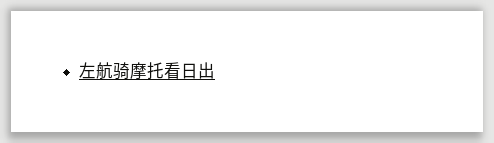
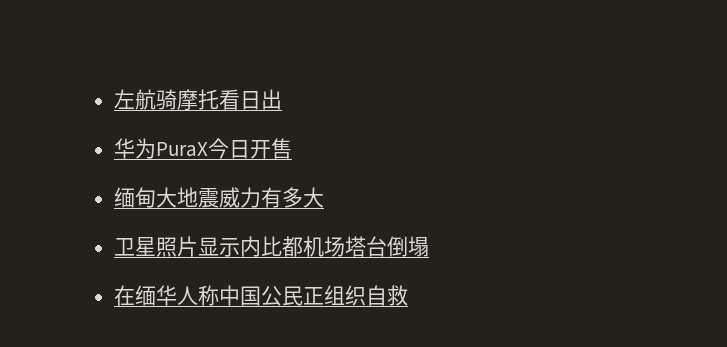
(216, 70) none -> [114,138,293,159] [114,187,325,208] [114,236,430,257] [114,285,409,306] // 华为PuraX今日开售 // 缅甸大地震威力有多大 // 卫星照片显示内比都机场塔台倒塌 // 在缅华人称中国公民正组织自救

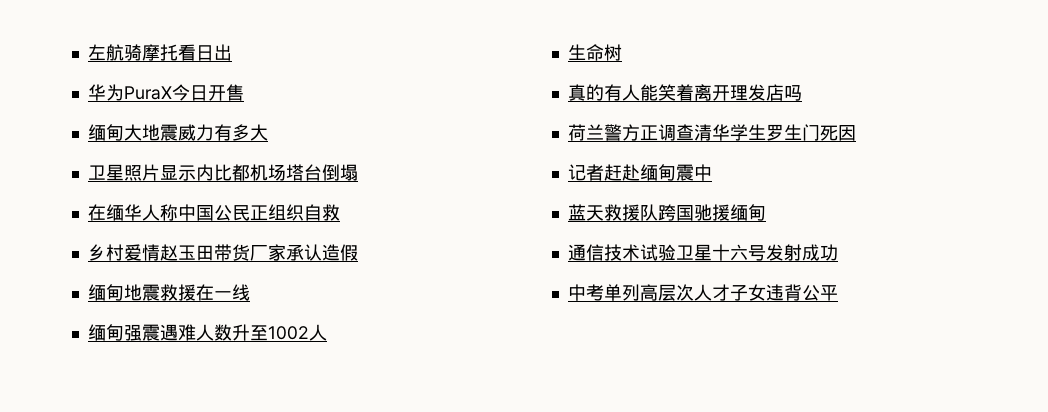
(409, 295) none -> [87,244,358,261] [87,284,250,301] [87,324,327,341] [567,44,622,61] [567,84,802,101] [567,124,856,141] [567,164,712,181] [567,204,766,221] [567,244,838,261] [567,284,838,301] // 乡村爱情赵玉田带货厂家承认造假 // 缅甸地震救援在一线 // 缅甸强震遇难人数升至1002人 // 生命树 // 真的有人能笑着离开理发店吗 // 荷兰警方正调查清华学生罗生门死因 // 记者赶赴缅甸震中 // 蓝天救援队跨国驰援缅甸 // 通信技术试验卫星十六号发射成功 // 中考单列高层次人才子女违背公平

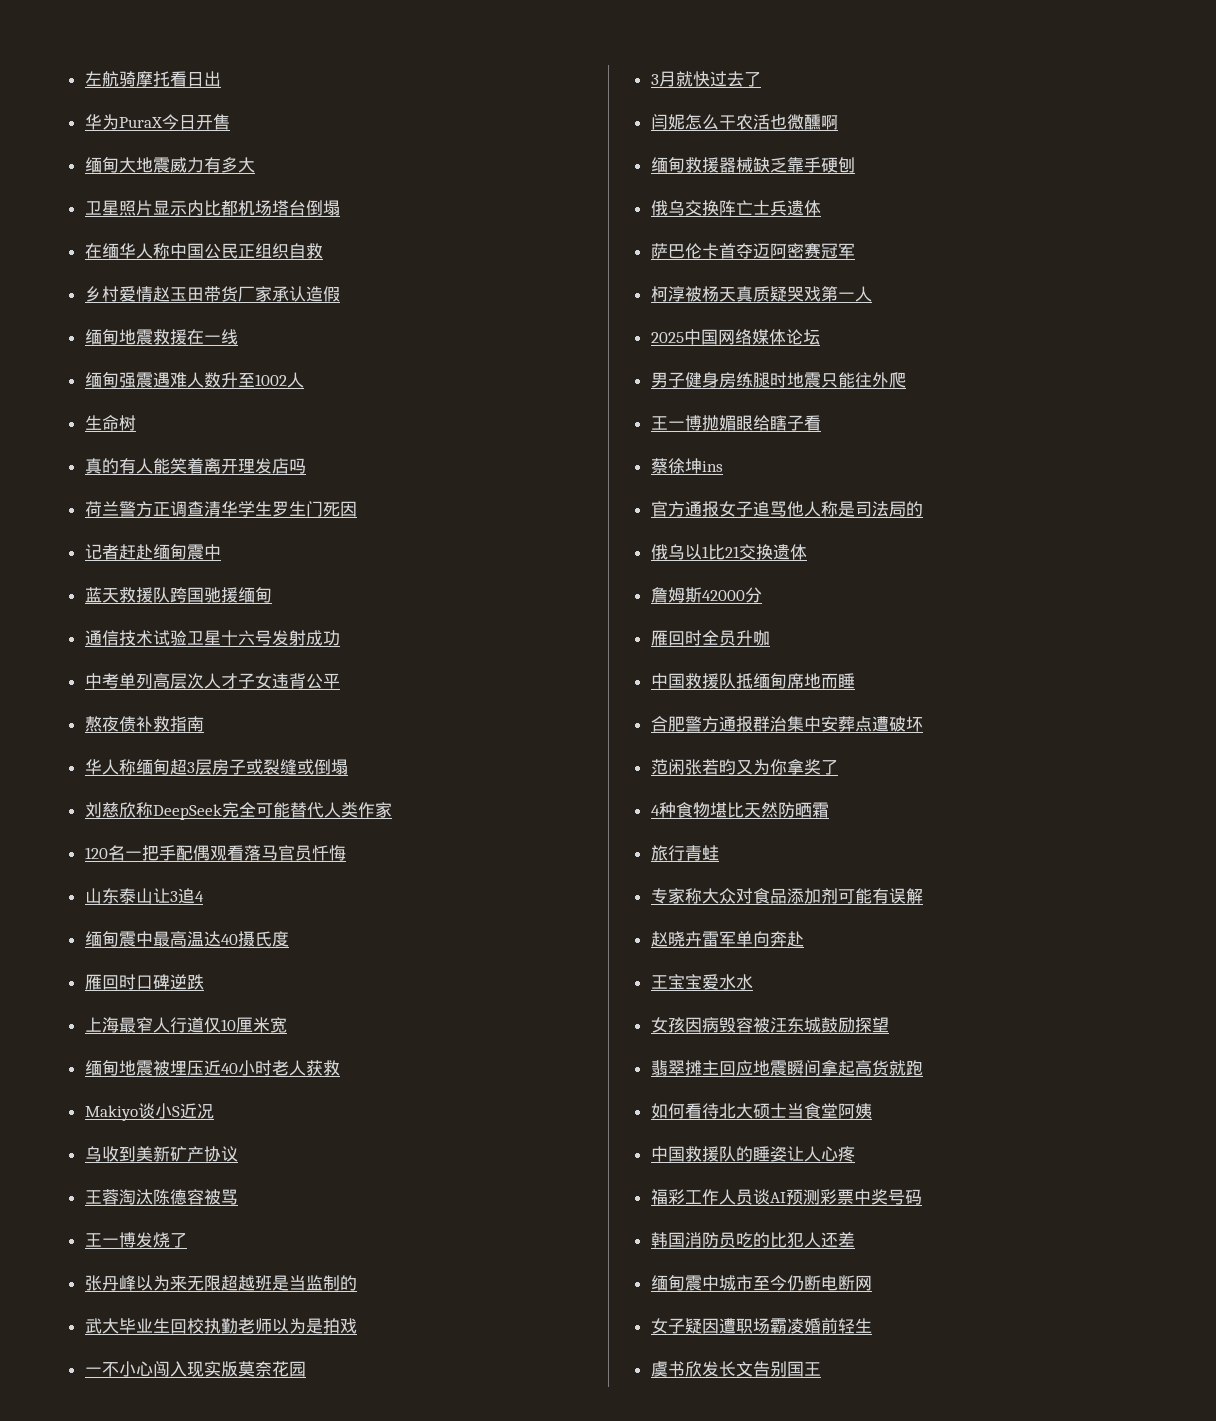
(838, 293) none -> [84,716,204,732] [84,758,348,775] [84,802,392,820] [84,845,346,861] [84,888,204,904] [84,930,289,947] [84,974,204,990] [84,1017,287,1033] [84,1059,340,1076] [84,1103,214,1121] [84,1146,238,1162] [84,1189,238,1205] [84,1232,187,1248] [84,1275,357,1291] [84,1318,357,1334] [84,1361,306,1377] [650,71,761,87] [650,114,838,130] [650,156,855,173] [650,200,821,216] [650,243,855,259] [650,286,872,302] [650,329,820,345] [650,372,906,388] [650,415,821,431] [650,458,723,474] [650,501,923,517] [650,544,807,560] [650,587,762,603] [650,630,770,646] [650,672,855,689] [650,716,923,732] [650,759,838,775] [650,802,829,818] [650,845,719,861] [650,888,923,904] [650,931,804,947] [650,974,753,990] [650,1017,889,1033] [650,1060,923,1076] [650,1103,872,1119] [650,1146,855,1162] [650,1189,922,1205] [650,1232,855,1248] [650,1274,872,1291] [650,1318,872,1334] [650,1361,821,1377] // 熬夜债补救指南 // 华人称缅甸超3层房子或裂缝或倒塌 // 刘慈欣称DeepSeek完全可能替代人类作家 // 120名一把手配偶观看落马官员忏悔 // 山东泰山让3追4 // 缅甸震中最高温达40摄氏度 // 雁回时口碑逆跌 // 上海最窄人行道仅10厘米宽 // 缅甸地震被埋压近40小时老人获救 // Makiyo谈小S近况 // 乌收到美新矿产协议 // 王蓉淘汰陈德容被骂 // 王一博发烧了 // 张丹峰以为来无限超越班是当监制的 // 武大毕业生回校执勤老师以为是拍戏 // 一不小心闯入现实版莫奈花园 // 3月就快过去了 // 闫妮怎么干农活也微醺啊 // 缅甸救援器械缺乏靠手硬刨 // 俄乌交换阵亡士兵遗体 // 萨巴伦卡首夺迈阿密赛冠军 // 柯淳被杨天真质疑哭戏第一人 // 2025中国网络媒体论坛 // 男子健身房练腿时地震只能往外爬 // 王一博抛媚眼给瞎子看 // 蔡徐坤ins // 官方通报女子追骂他人称是司法局的 // 俄乌以1比21交换遗体 // 詹姆斯42000分 // 雁回时全员升咖 // 中国救援队抵缅甸席地而睡 // 合肥警方通报群治集中安葬点遭破坏 // 范闲张若昀又为你拿奖了 // 4种食物堪比天然防晒霜 // 旅行青蛙 // 专家称大众对食品添加剂可能有误解 // 赵晓卉雷军单向奔赴 // 王宝宝爱水水 // 女孩因病毁容被汪东城鼓励探望 // 翡翠摊主回应地震瞬间拿起高货就跑 // 如何看待北大硕士当食堂阿姨 // 中国救援队的睡姿让人心疼 // 福彩工作人员谈AI预测彩票中奖号码 // 韩国消防员吃的比犯人还差 // 缅甸震中城市至今仍断电断网 // 女子疑因遭职场霸凌婚前轻生 // 虞书欣发长文告别国王

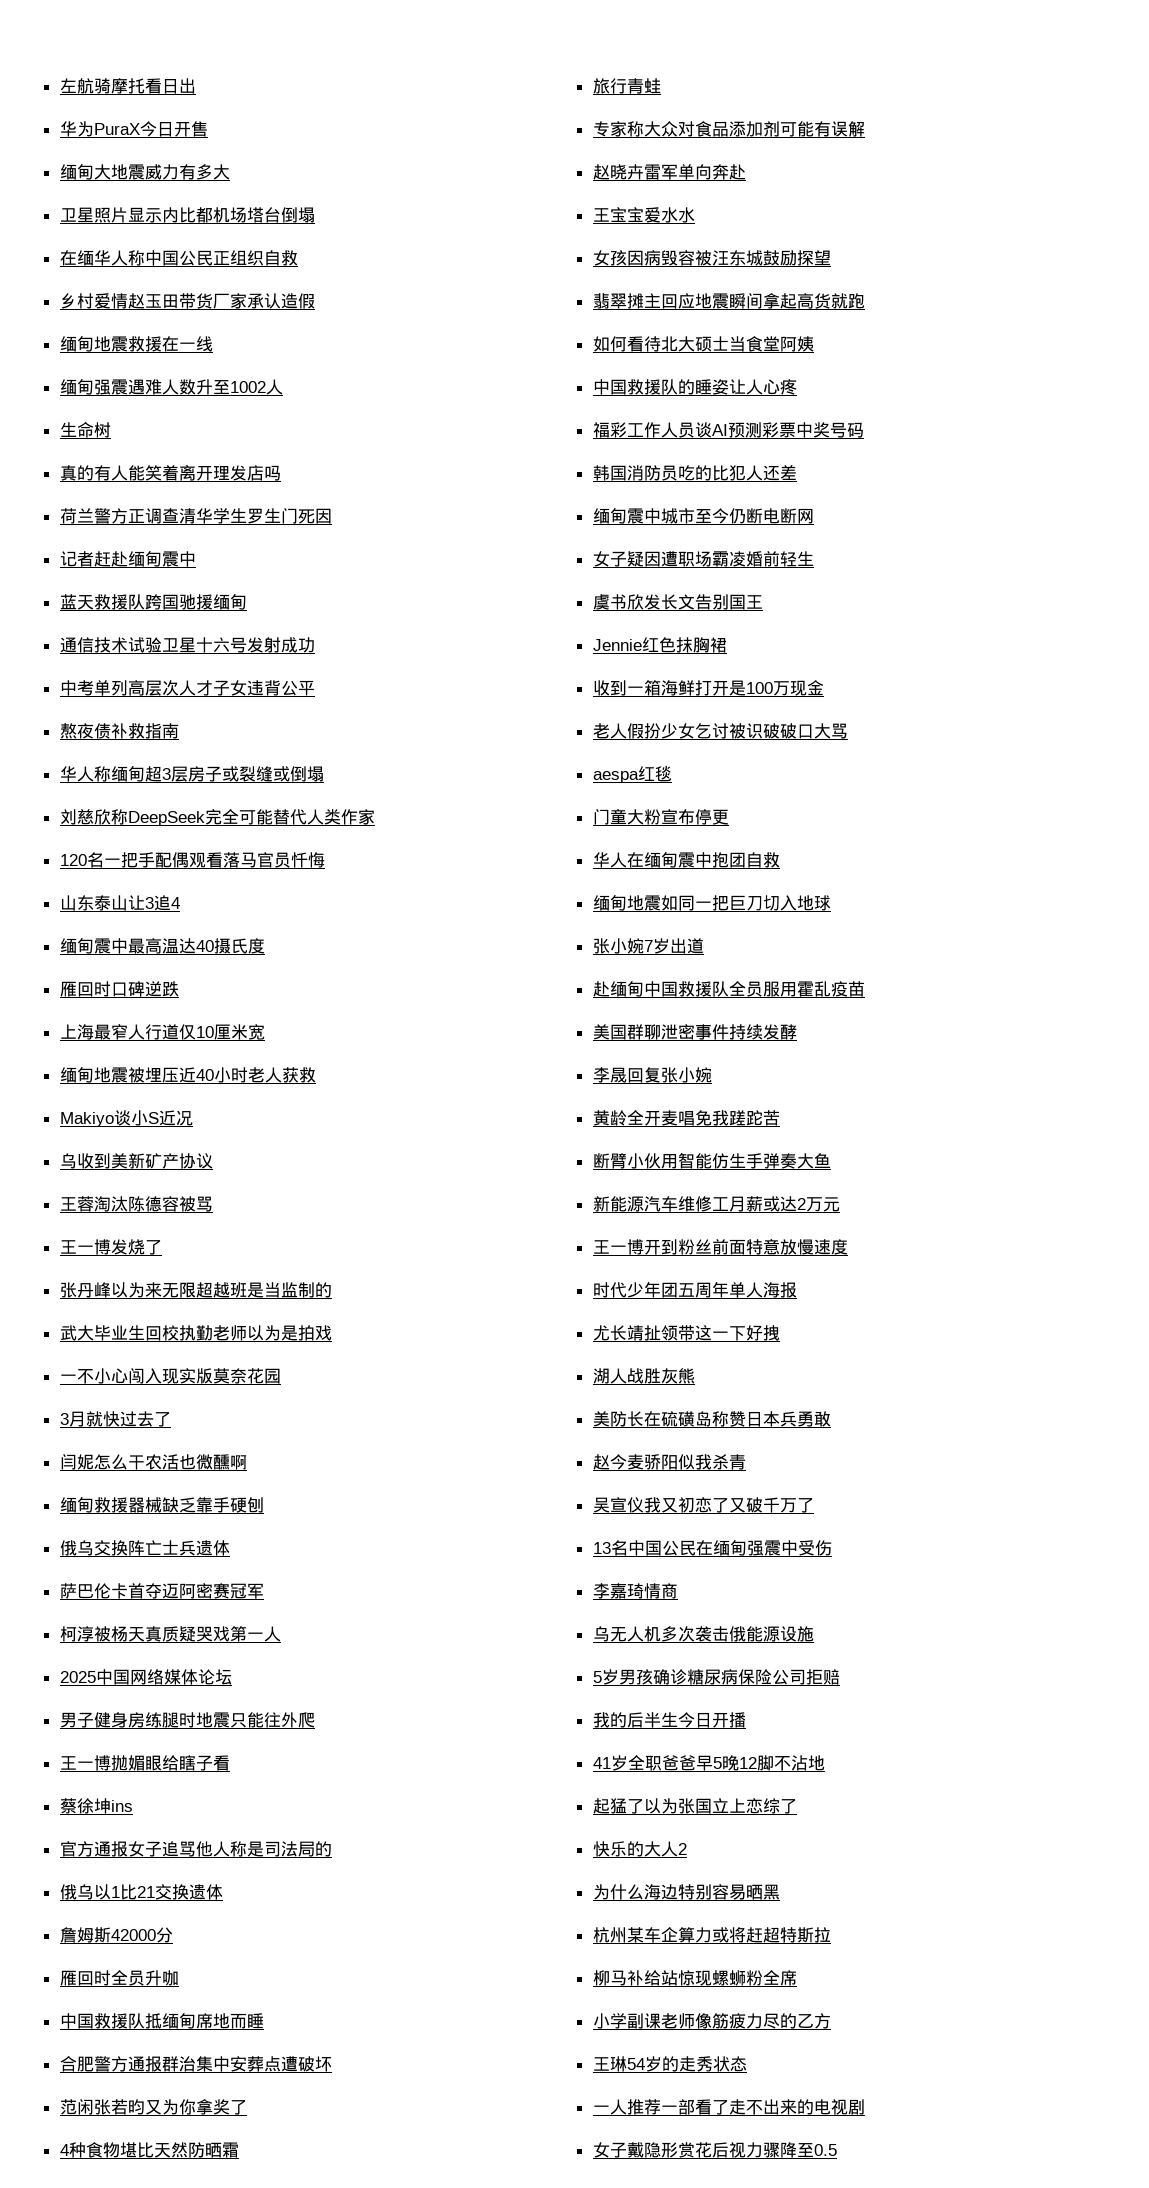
(821, 1369) none -> [592,637,727,653] [592,680,824,696] [592,723,848,739] [592,765,672,783] [592,809,729,825] [592,851,780,868] [592,894,831,911] [592,938,704,954] [592,980,865,997] [592,1024,797,1040] [592,1067,712,1083] [592,1110,780,1126] [592,1152,831,1169] [592,1196,840,1212] [592,1239,848,1255] [592,1281,797,1298] [592,1325,780,1341] [592,1368,695,1384] [592,1411,831,1427] [592,1454,746,1470] [592,1497,814,1513] [592,1539,832,1556] [592,1583,678,1599] [592,1626,814,1642] [592,1669,840,1685] [592,1712,746,1728] [592,1755,825,1771] [592,1798,797,1814] [592,1841,687,1857] [592,1884,780,1900] [592,1927,831,1943] [592,1970,797,1986] [592,2013,831,2029] [592,2056,747,2072] [592,2099,865,2115] [592,2142,837,2158] // Jennie红色抹胸裙 // 收到一箱海鲜打开是100万现金 // 老人假扮少女乞讨被识破破口大骂 // aespa红毯 // 门童大粉宣布停更 // 华人在缅甸震中抱团自救 // 缅甸地震如同一把巨刀切入地球 // 张小婉7岁出道 // 赴缅甸中国救援队全员服用霍乱疫苗 // 美国群聊泄密事件持续发酵 // 李晟回复张小婉 // 黄龄全开麦唱免我蹉跎苦 // 断臂小伙用智能仿生手弹奏大鱼 // 新能源汽车维修工月薪或达2万元 // 王一博开到粉丝前面特意放慢速度 // 时代少年团五周年单人海报 // 尤长靖扯领带这一下好拽 // 湖人战胜灰熊 // 美防长在硫磺岛称赞日本兵勇敢 // 赵今麦骄阳似我杀青 // 吴宣仪我又初恋了又破千万了 // 13名中国公民在缅甸强震中受伤 // 李嘉琦情商 // 乌无人机多次袭击俄能源设施 // 5岁男孩确诊糖尿病保险公司拒赔 // 我的后半生今日开播 // 41岁全职爸爸早5晚12脚不沾地 // 起猛了以为张国立上恋综了 // 快乐的大人2 // 为什么海边特别容易晒黑 // 杭州某车企算力或将赶超特斯拉 // 柳马补给站惊现螺蛳粉全席 // 小学副课老师像筋疲力尽的乙方 // 王琳54岁的走秀状态 // 一人推荐一部看了走不出来的电视剧 // 女子戴隐形赏花后视力骤降至0.5

